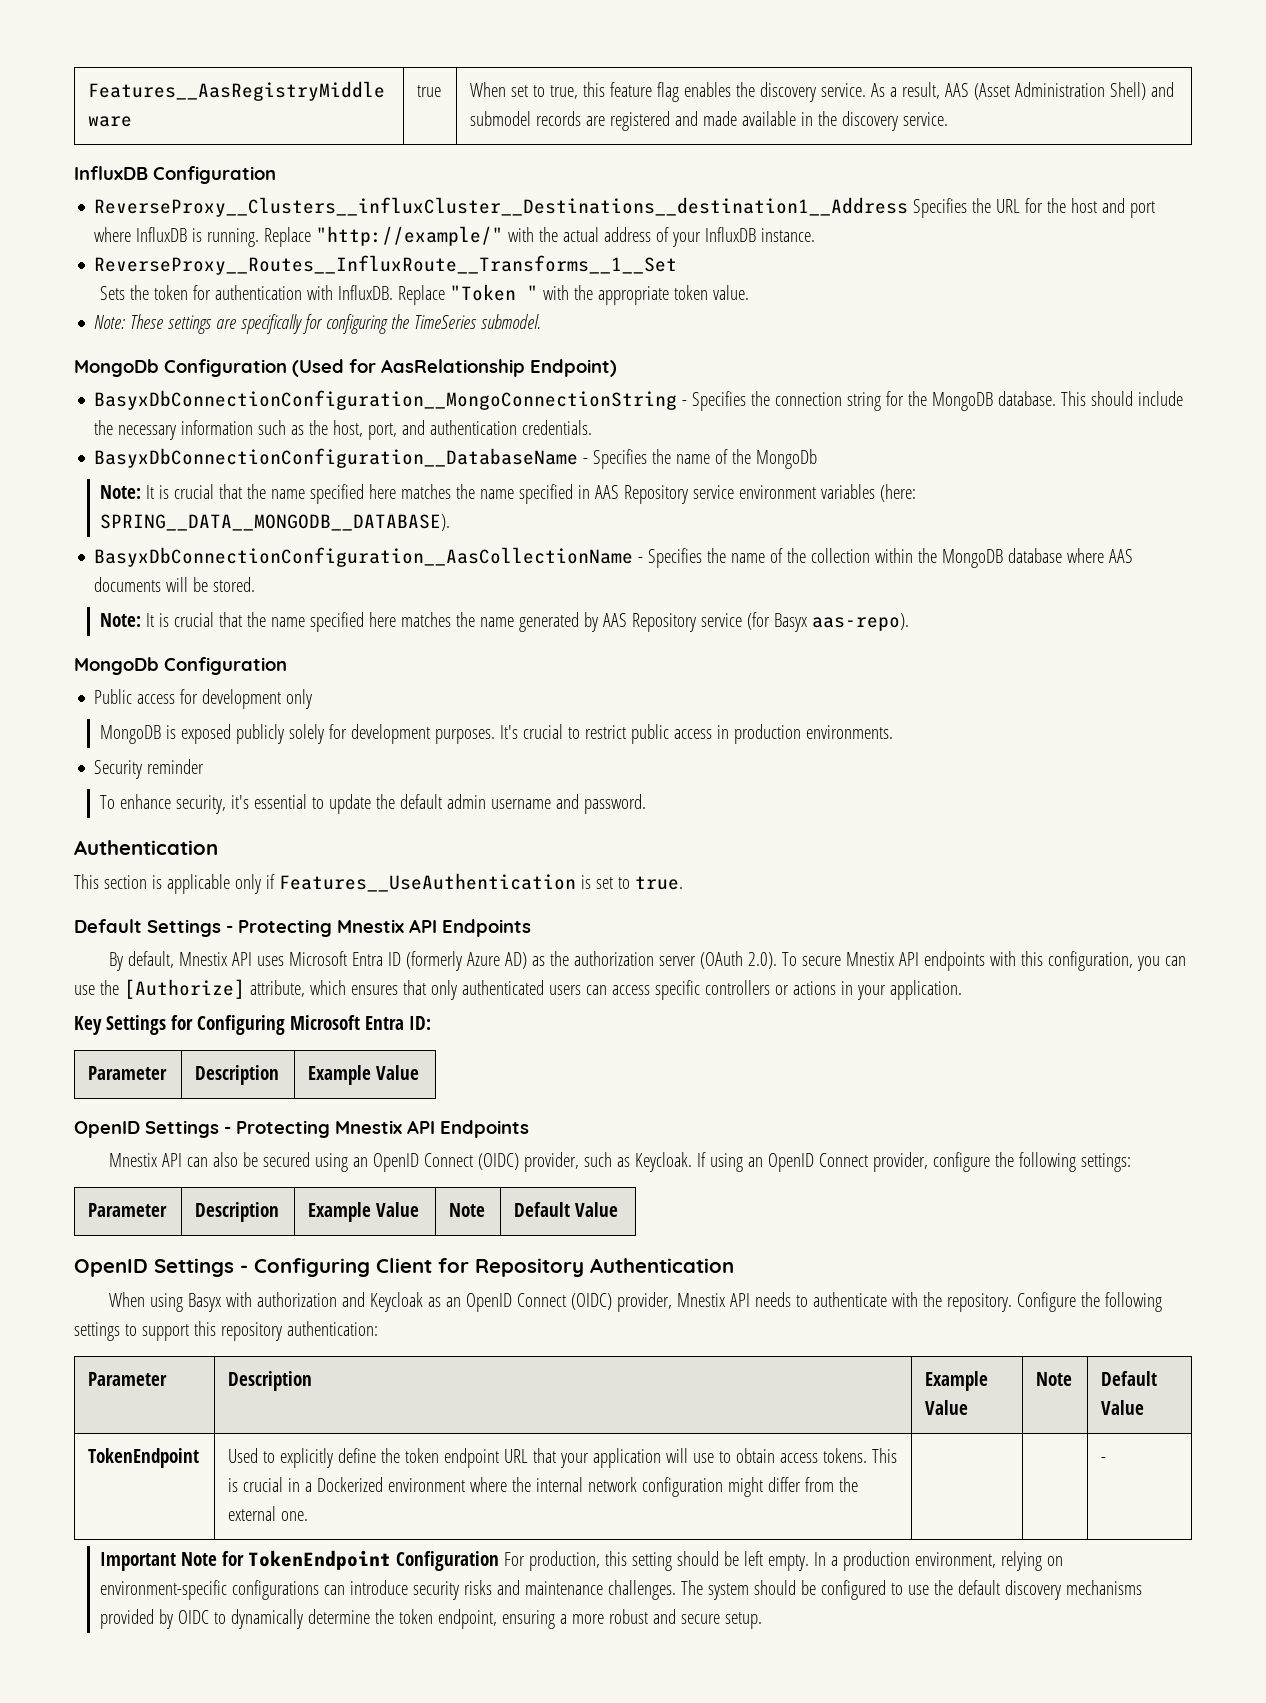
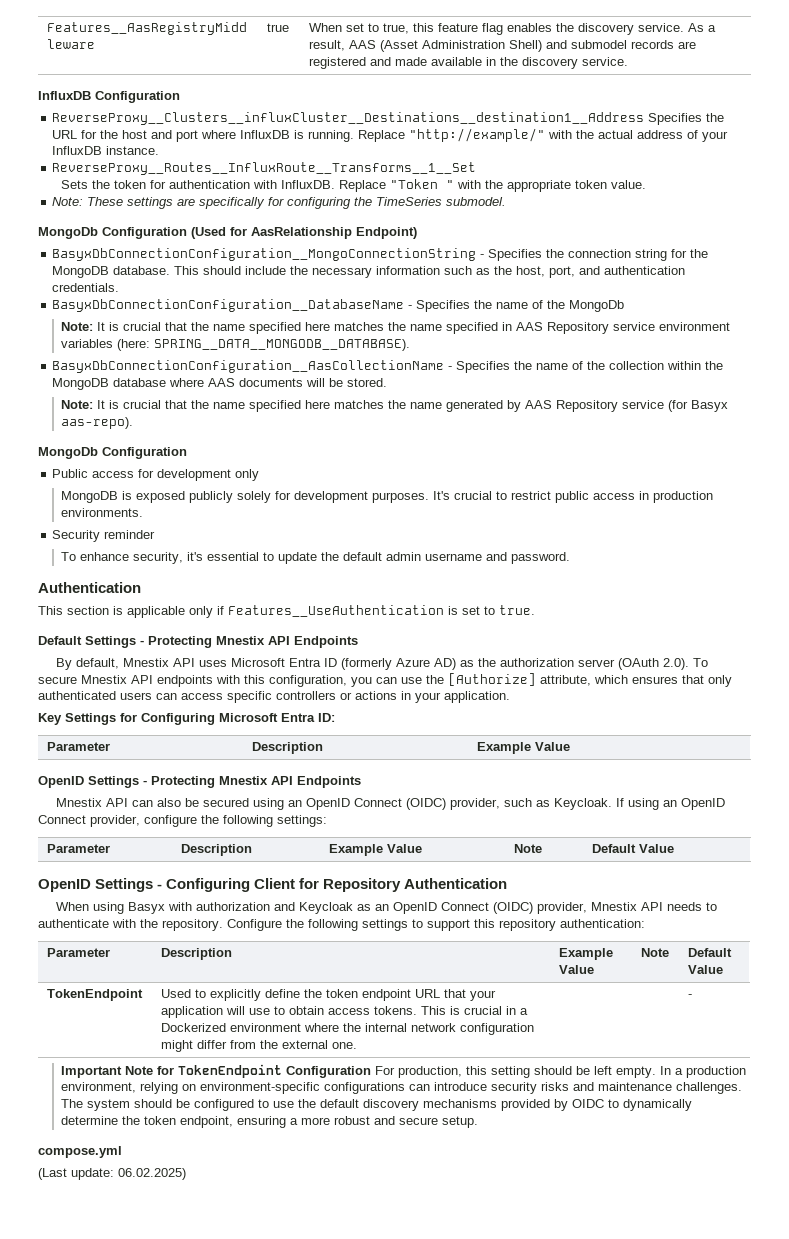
(763, 1620) none -> [38,1146,122,1158] [38,1168,186,1180] // compose.yml // (Last update: 06.02.2025)

